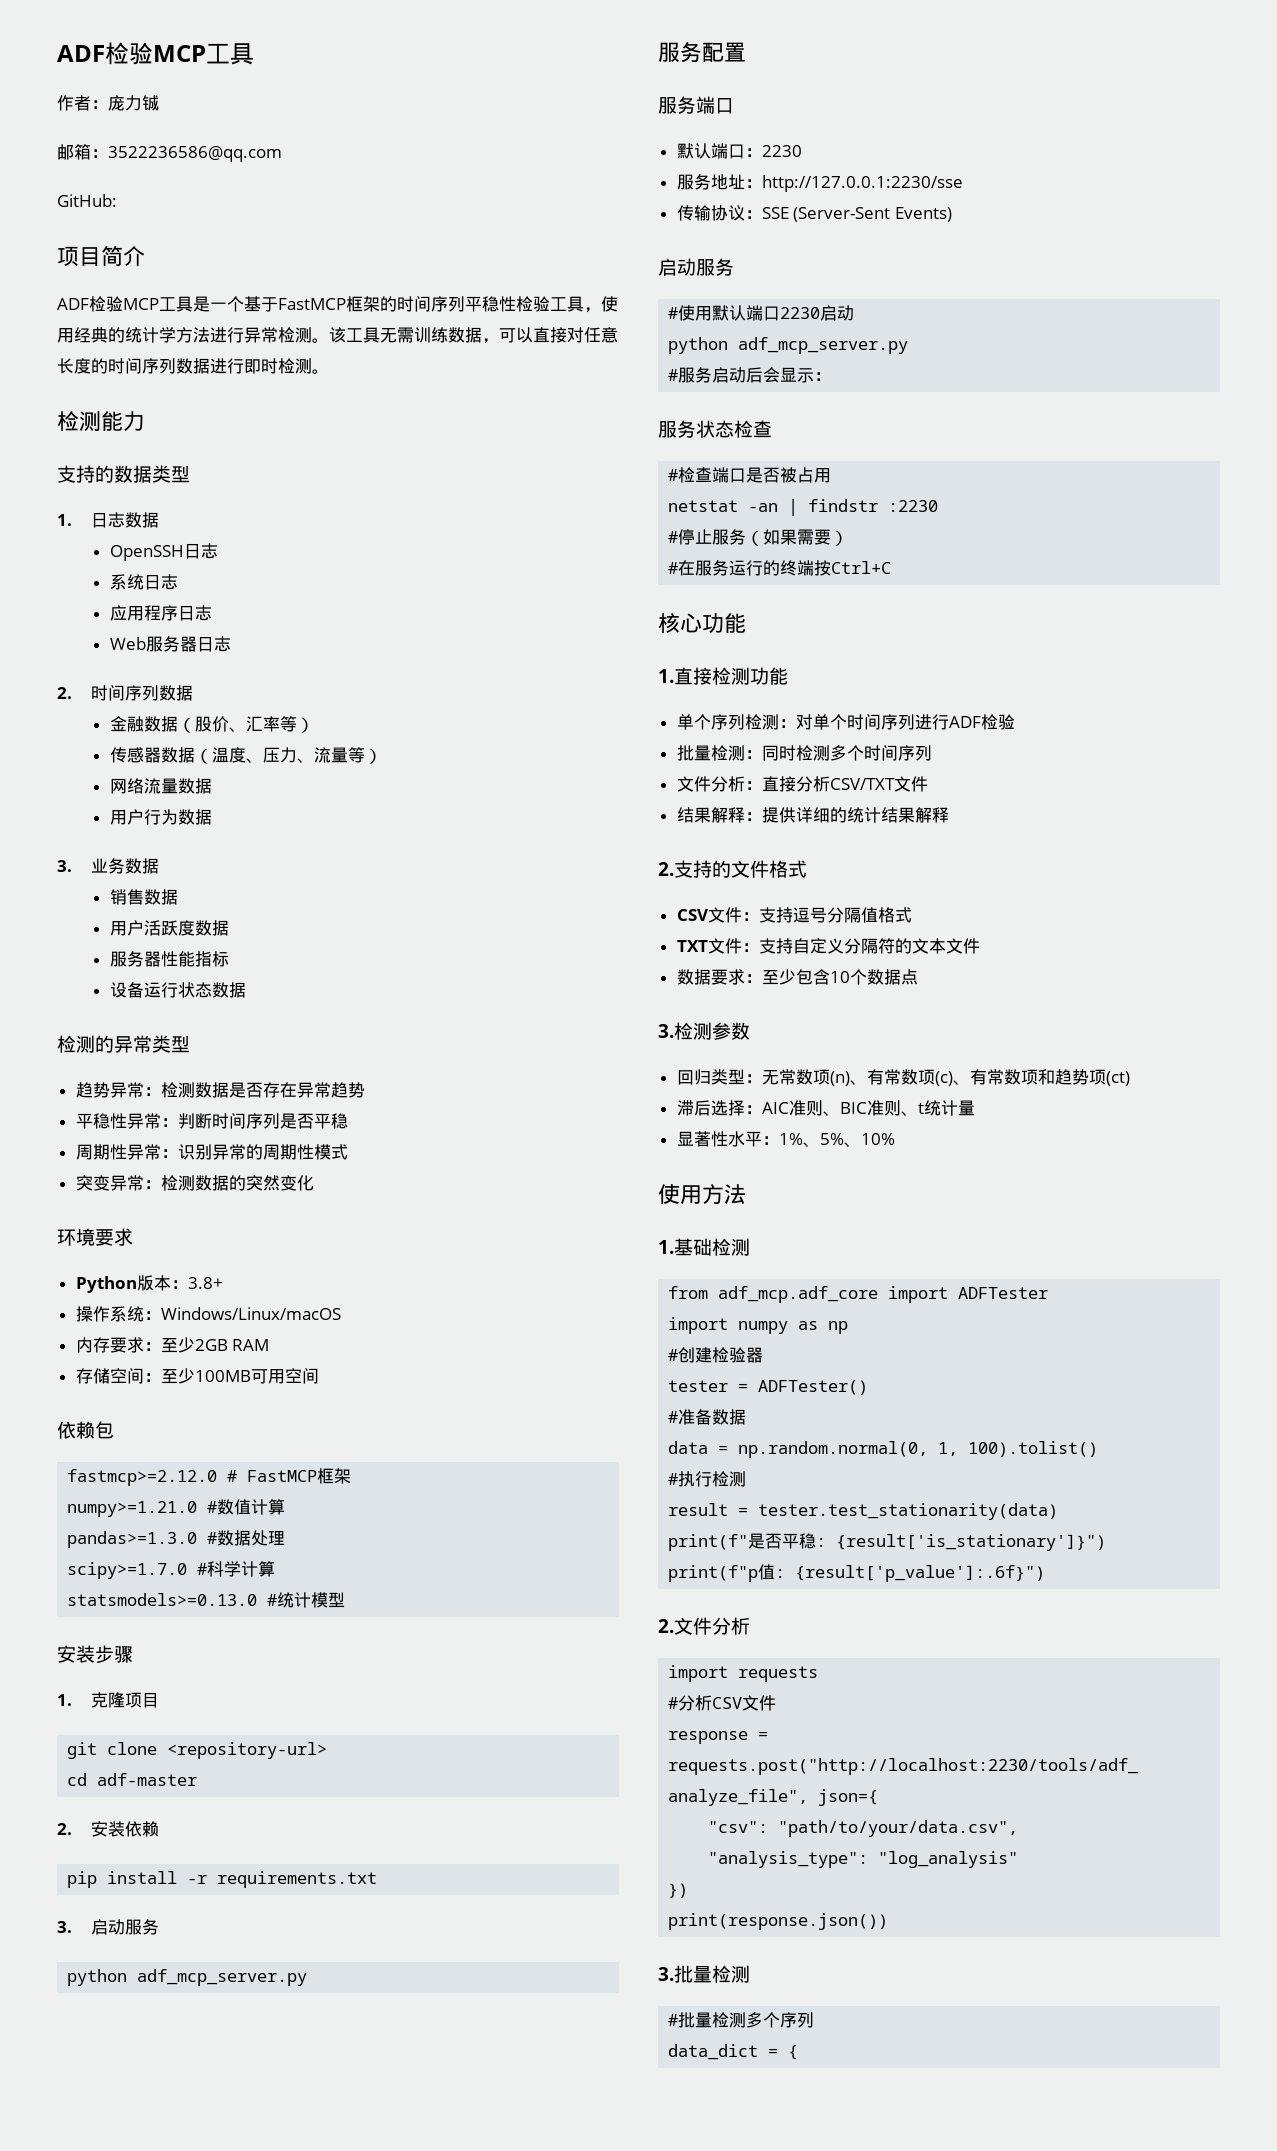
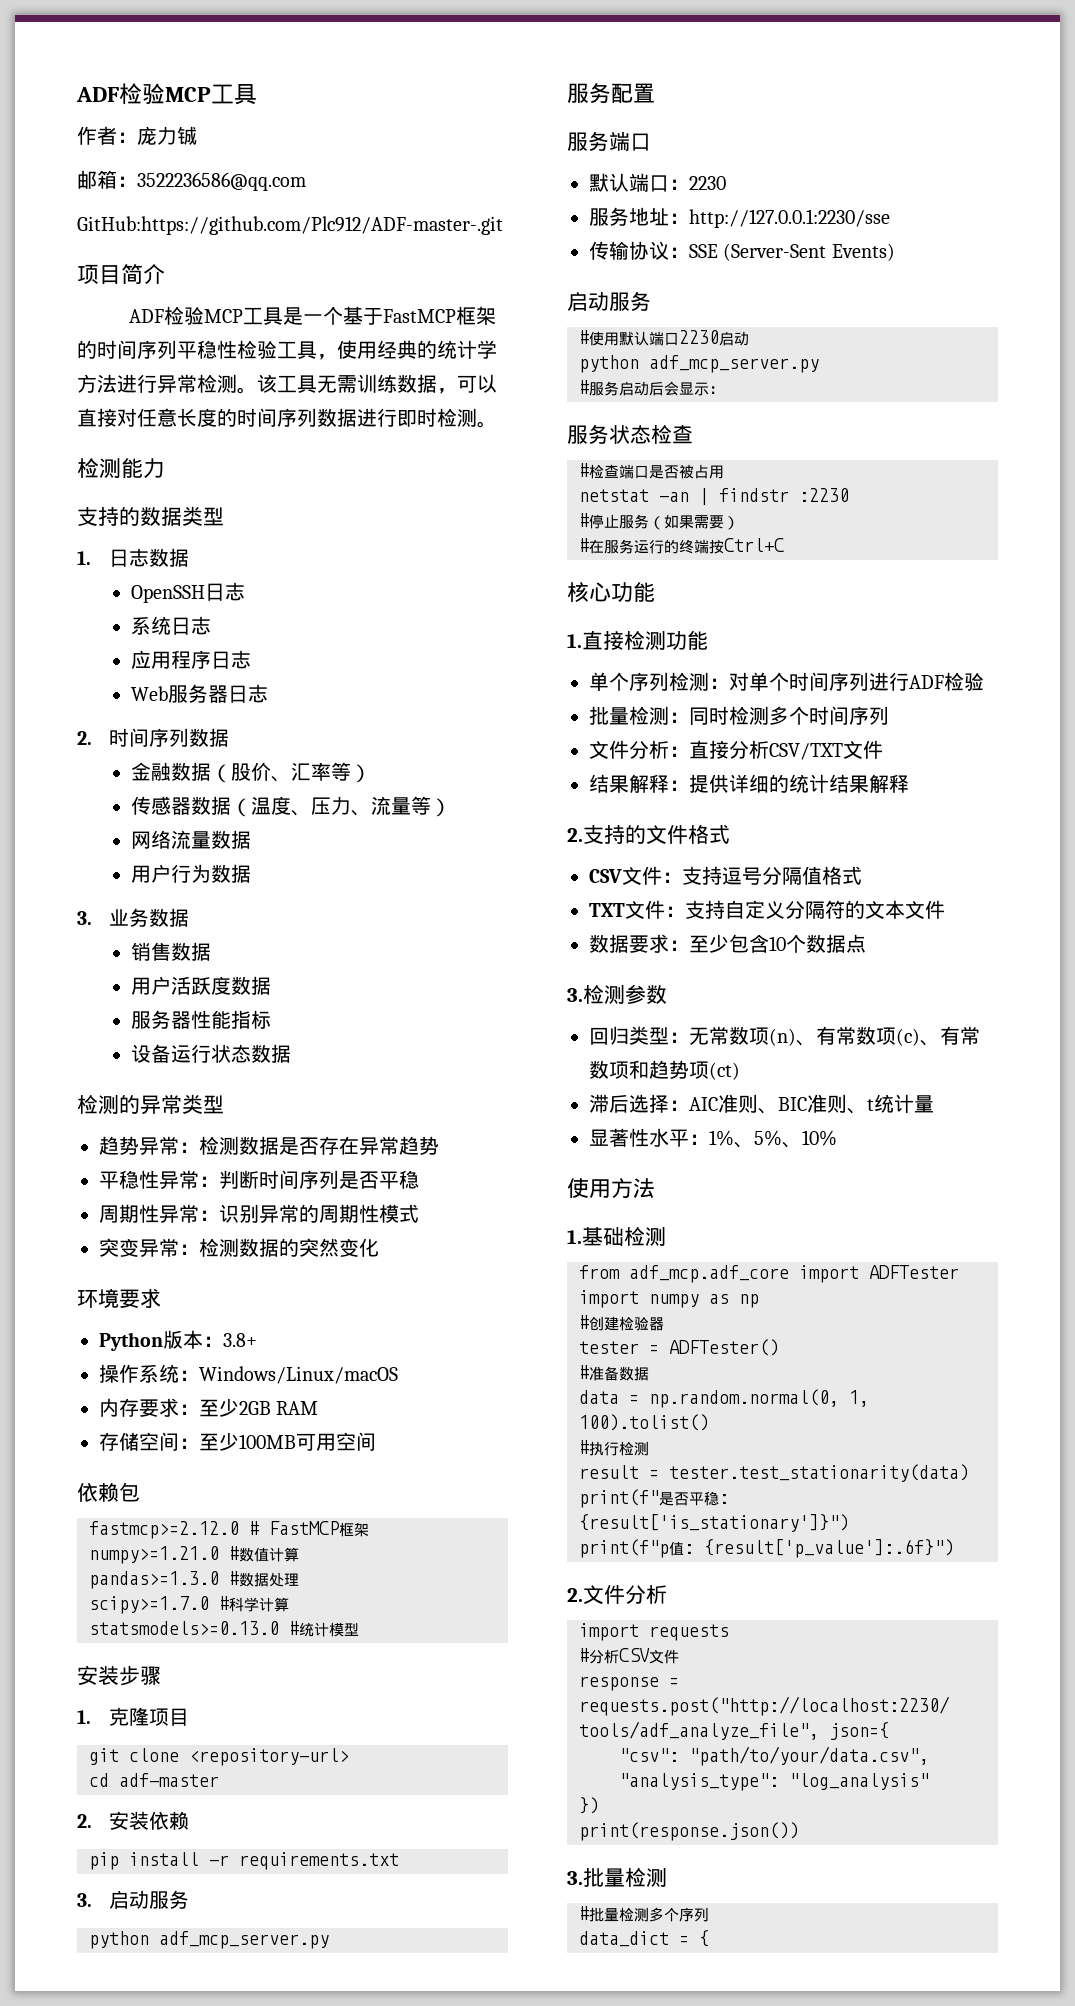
[57,194,117,207] GitHub: -> [77,216,503,235] GitHub:https://github.com/Plc912/ADF-master-.git

